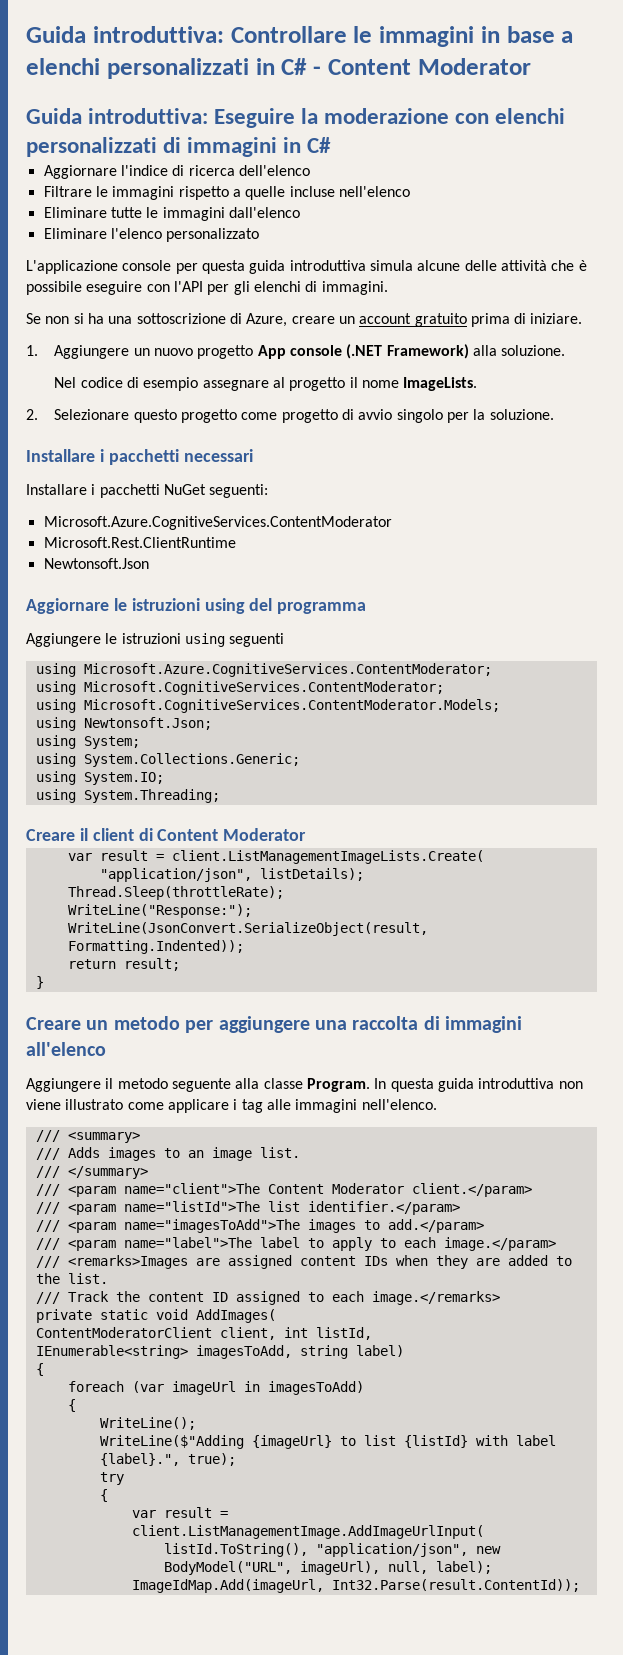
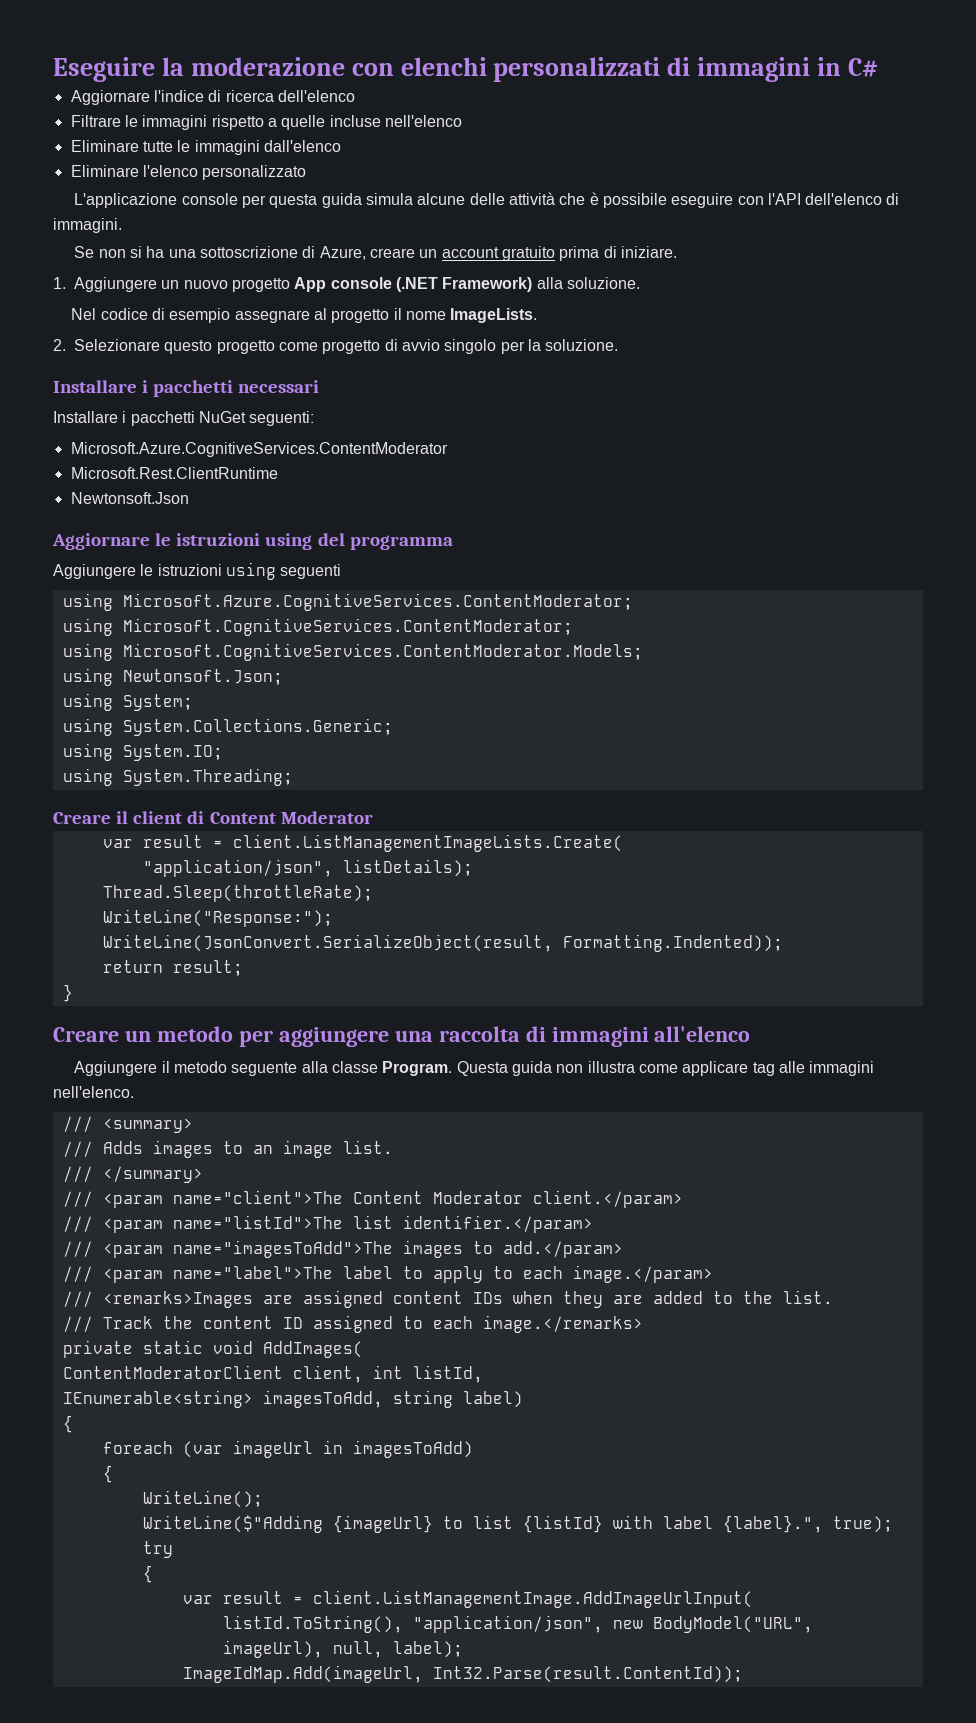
[26,26,574,47] [26,58,531,79] [26,108,209,124] Guida introduttiva: Controllare le immagini in base a elenchi personalizzati in C# - Content Moderator // Guida introduttiva: -> (53, 69) none
[289,260,366,271] introduttiva -> (362, 200) none
[207,281,301,295] per gli elenchi -> [805,193,883,205] dell'elenco
[374,1078,583,1092] [26,1099,124,1110] In questa guida introduttiva non viene illustrato -> [456,1061,635,1076] Questa guida non illustra
[233,1099,238,1110] i -> (749, 1068) none

